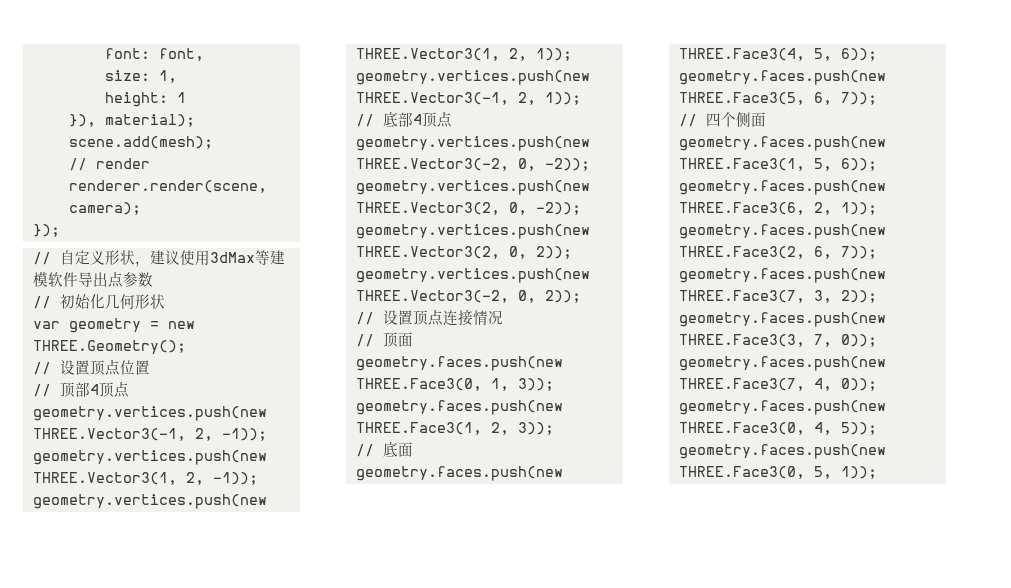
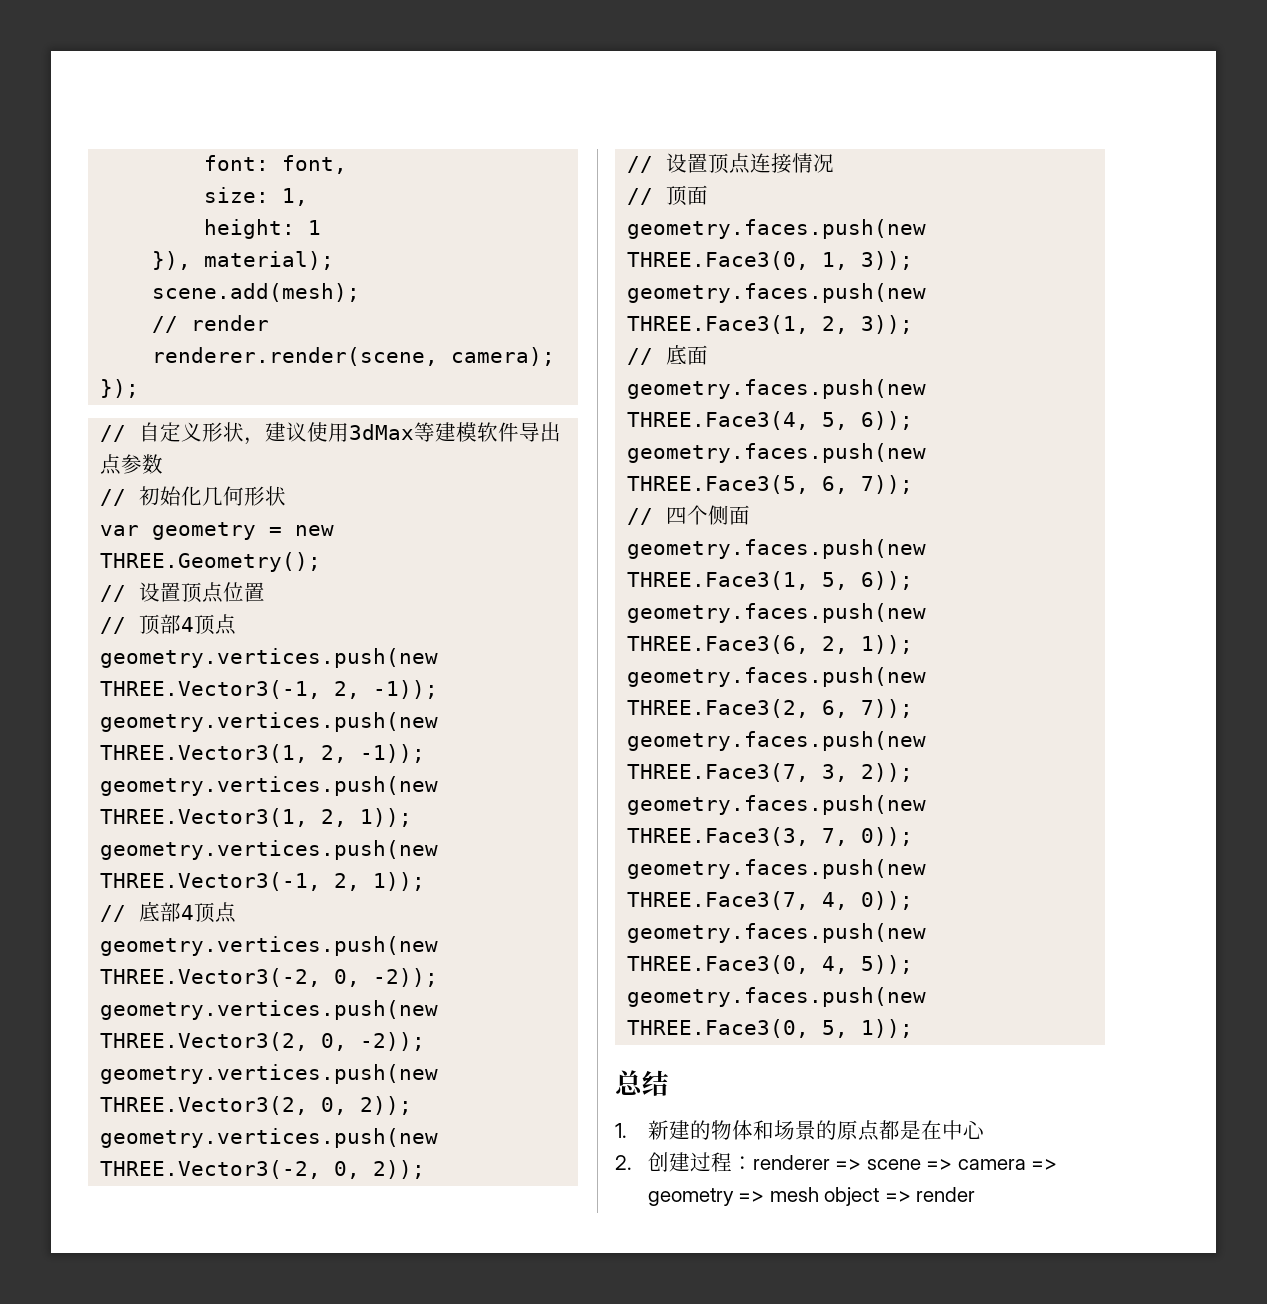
(878, 472) none -> [615,1070,669,1096] [615,1120,985,1141] [615,1152,1058,1172] [647,1187,976,1206] // 总结 // 1.新建的物体和场景的原点都是在中心 // 2.创建过程：renderer => scene => camera => geometry => mesh object => render

